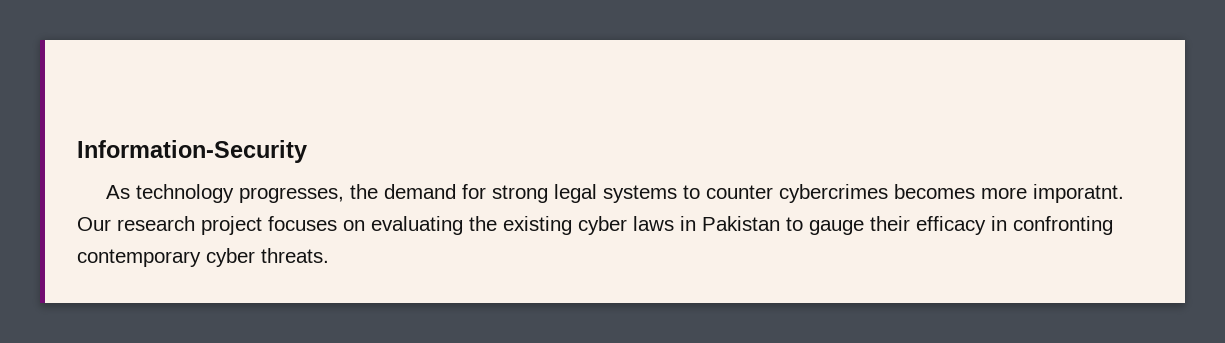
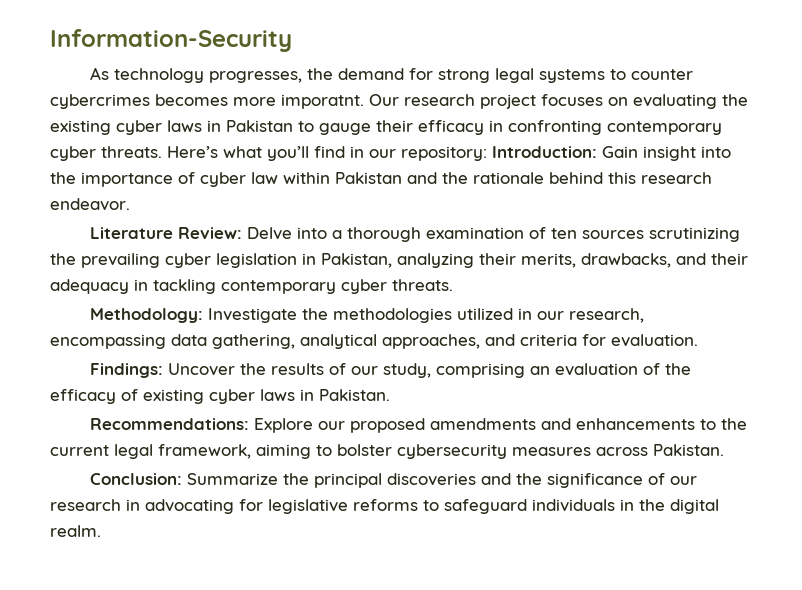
(329, 255) none -> [167,146,731,161] [50,172,712,187] [50,198,130,211] [90,227,741,242] [50,253,748,268] [50,279,453,294] [90,308,645,323] [50,334,698,349] [90,363,692,378] [50,389,390,404] [90,418,748,433] [50,444,724,459] [90,473,698,488] [50,499,719,514] [50,525,101,537] Here’s what you’ll find in our repository: Introduction: Gain insight into the importance of cyber law within Pakistan and the rationale behind this research endeavor. // Literature Review: Delve into a thorough examination of ten sources scrutinizing the prevailing cyber legislation in Pakistan, analyzing their merits, drawbacks, and their adequacy in tackling contemporary cyber threats. // Methodology: Investigate the methodologies utilized in our research, encompassing data gathering, analytical approaches, and criteria for evaluation. // Findings: Uncover the results of our study, comprising an evaluation of the efficacy of existing cyber laws in Pakistan. // Recommendations: Explore our proposed amendments and enhancements to the current legal framework, aiming to bolster cybersecurity measures across Pakistan. // Conclusion: Summarize the principal discoveries and the significance of our research in advocating for legislative reforms to safeguard individuals in the digital realm.

